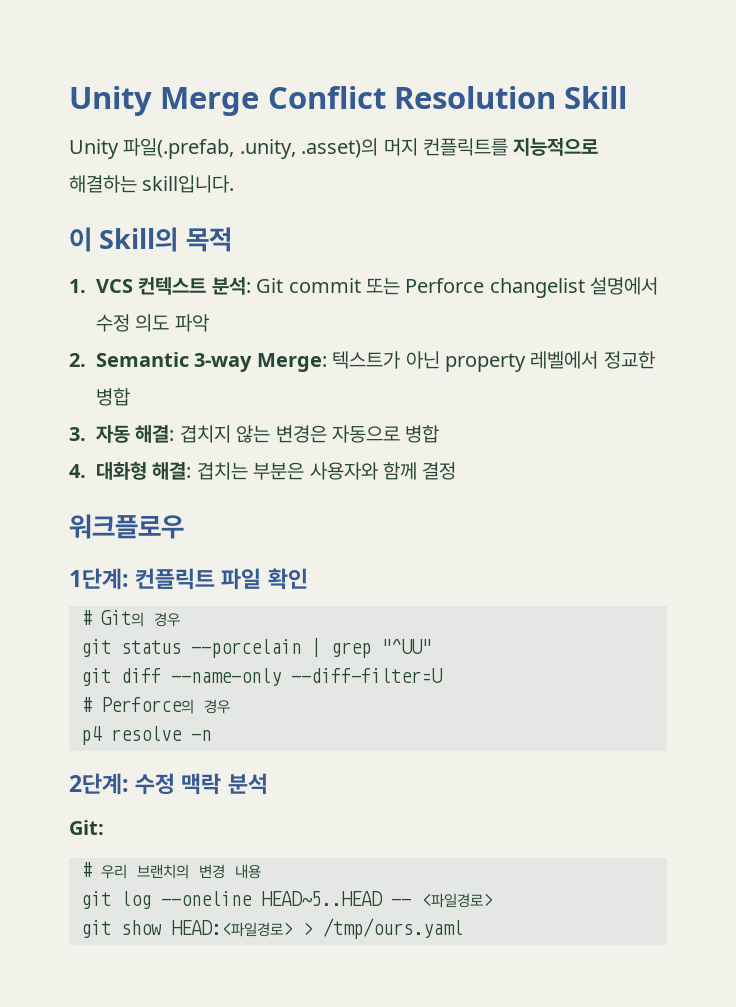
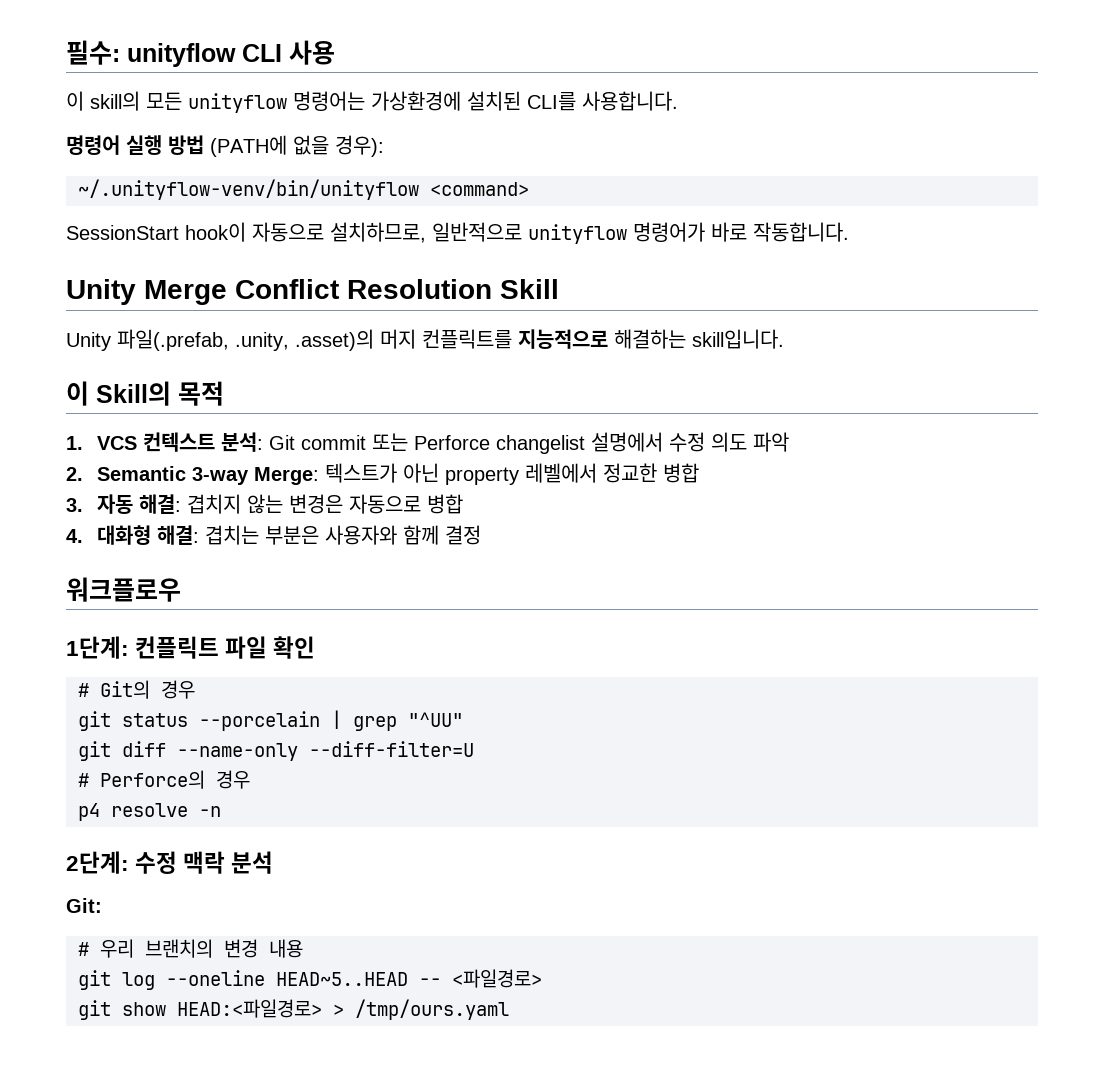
(69, 101) none -> [66,40,335,67] [66,91,678,113] [66,135,384,157] [78,179,529,200] [66,222,849,244] 필수: unityflow CLI 사용 // 이 skill의 모든 unityflow 명령어는 가상환경에 설치된 CLI를 사용합니다. // 명령어 실행 방법 (PATH에 없을 경우): // ~/.unityflow-venv/bin/unityflow <command> // SessionStart hook이 자동으로 설치하므로, 일반적으로 unityflow 명령어가 바로 작동합니다. //

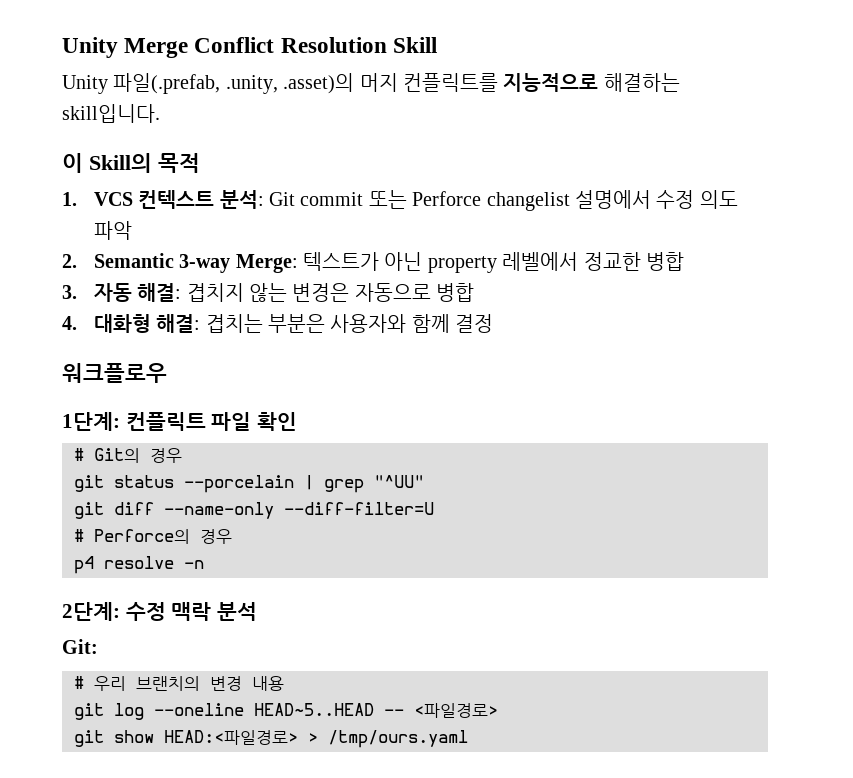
[66,40,335,67] [66,91,678,113] [66,135,384,157] [78,179,529,200] [66,222,849,244] 필수: unityflow CLI 사용 // 이 skill의 모든 unityflow 명령어는 가상환경에 설치된 CLI를 사용합니다. // 명령어 실행 방법 (PATH에 없을 경우): // ~/.unityflow-venv/bin/unityflow <command> // SessionStart hook이 자동으로 설치하므로, 일반적으로 unityflow 명령어가 바로 작동합니다. // -> (62, 47) none

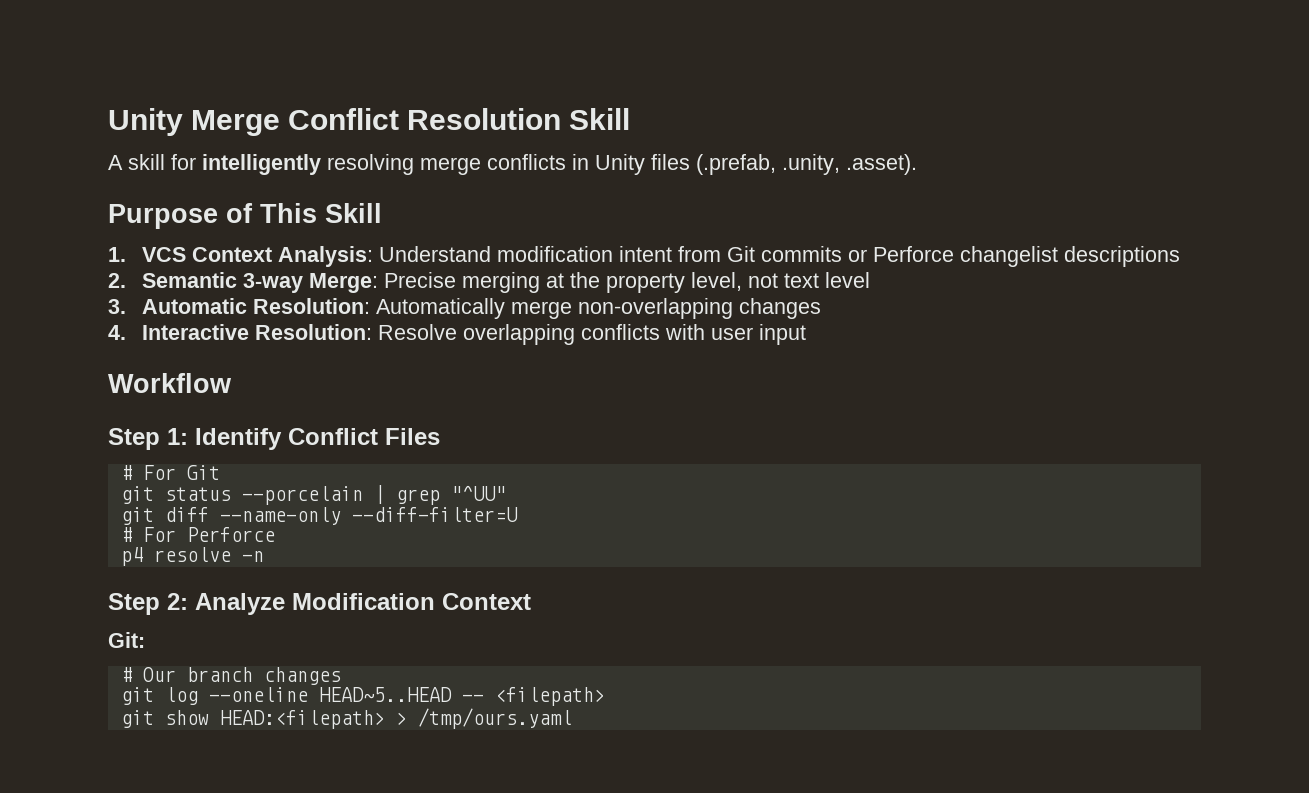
[62,73,680,94] [62,104,160,123] [62,153,200,173] [62,190,738,211] [93,221,132,240] [62,252,684,273] [62,283,475,302] [62,314,494,333] [62,363,167,383] [62,412,298,431] [74,448,182,463] Unity 파일(.prefab, .unity, .asset)의 머지 컨플릭트를 지능적으로 해결하는 skill입니다. // 이 Skill의 목적 // 1. VCS 컨텍스트 분석: Git commit 또는 Perforce changelist 설명에서 수정 의도 파악 // 2. Semantic 3-way Merge: 텍스트가 아닌 property 레벨에서 정교한 병합 // 3. 자동 해결: 겹치지 않는 변경은 자동으로 병합 // 4. 대화형 해결: 겹치는 부분은 사용자와 함께 결정 // 워크플로우 // 1단계: 컨플릭트 파일 확인 // # Git의 경우 -> [108,154,917,175] [108,203,382,229] [108,246,1181,267] [108,272,871,293] [108,298,822,319] [108,324,807,345] [108,373,232,393] [108,428,440,450] [120,465,220,480] A skill for intelligently resolving merge conflicts in Unity files (.prefab, .unity, .asset). // Purpose of This Skill // 1. VCS Context Analysis: Understand modification intent from Git commits or Perforce changelist descriptions // 2. Semantic 3-way Merge: Precise merging at the property level, not text level // 3. Automatic Resolution: Automatically merge non-overlapping changes // 4. Interactive Resolution: Resolve overlapping conflicts with user input // Workflow // Step 1: Identify Conflict Files // # For Git
[94,529,232,544] Perforce의 경우 -> [142,527,275,542] For Perforce
[62,602,258,621] [62,639,98,654] [74,676,284,691] 2단계: 수정 맥락 분석 // Git: // # 우리 브랜치의 변경 내용 -> [108,593,531,615] [108,632,145,648] [120,667,341,685] Step 2: Analyze Modification Context // Git: // # Our branch changes
[414,703,498,718] <파일경로> -> [494,687,605,706] <filepath>
[164,730,298,745] HEAD:<파일경로> -> [219,710,385,729] HEAD:<filepath>

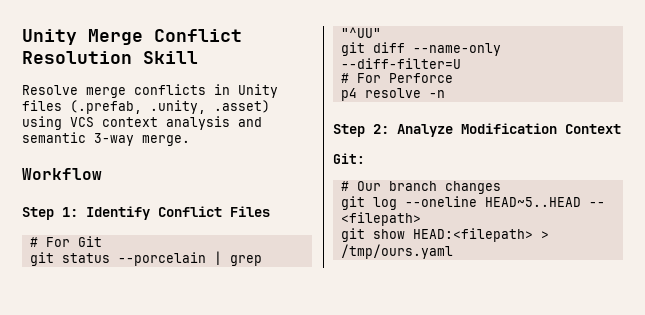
[108,154,414,175] A skill for intelligently resolving -> [22,85,78,95] Resolve
[846,154,917,175] [108,203,382,229] [108,246,1181,267] [108,272,871,293] [108,298,822,319] [108,324,807,345] .asset). // Purpose of This Skill // 1. VCS Context Analysis: Understand modification intent from Git commits or Perforce changelist descriptions // 2. Semantic 3-way Merge: Precise merging at the property level, not text level // 3. Automatic Resolution: Automatically merge non-overlapping changes // 4. Interactive Resolution: Resolve overlapping conflicts with user input -> [214,100,270,113] [22,116,262,130] [22,132,190,146] .asset) using VCS context analysis and semantic 3-way merge.

